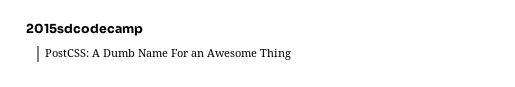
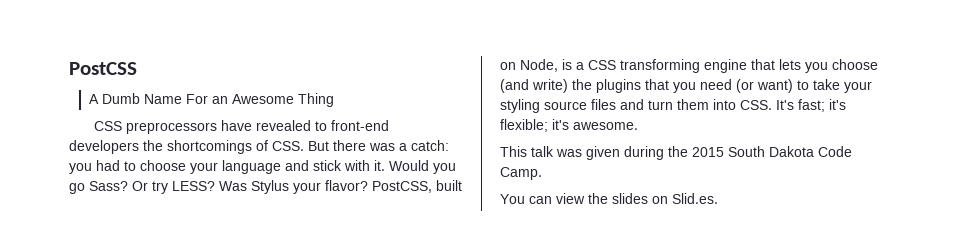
[26,23,143,36] [44,49,89,57] 2015sdcodecamp // PostCSS: -> [69,62,137,75] PostCSS //
(291, 54) none -> [93,120,389,134] [69,140,449,154] [69,160,456,174] [69,180,462,194] [500,59,878,73] [500,79,872,93] [500,99,846,113] [500,119,638,132] [500,146,852,160] [500,167,542,180] [500,193,718,204] // CSS preprocessors have revealed to front-end developers the shortcomings of CSS. But there was a catch: you had to choose your language and stick with it. Would you go Sass? Or try LESS? Was Stylus your flavor? PostCSS, built on Node, is a CSS transforming engine that lets you choose (and write) the plugins that you need (or want) to take your styling source files and turn them into CSS. It's fast; it's flexible; it's awesome. // This talk was given during the 2015 South Dakota Code Camp. // You can view the slides on Slid.es.

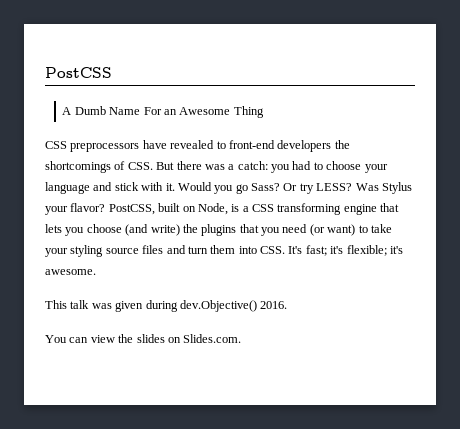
[668,146,852,157] [500,167,542,180] the 2015 South Dakota Code Camp. -> [179,300,288,312] dev.Objective() 2016.
[672,193,718,204] Slid.es. -> [183,334,242,343] Slides.com.

